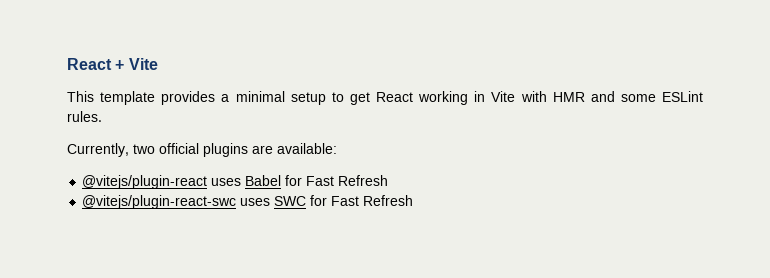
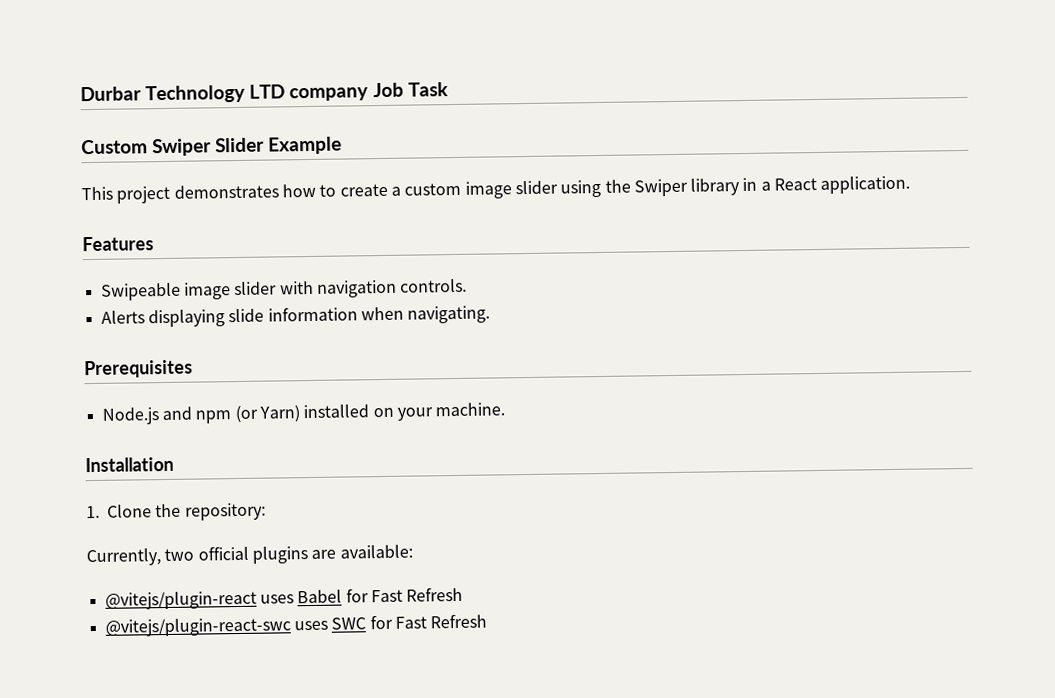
[67,58,158,70] [67,91,703,105] [67,111,102,122] React + Vite // This template provides a minimal setup to get React working in Vite with HMR and some ESLint rules. -> [80,82,449,104] [81,136,343,157] [81,175,911,204] [82,236,154,252] [100,278,468,301] [100,305,491,328] [84,359,193,379] [101,402,506,425] [85,456,174,473] [86,502,266,521] Durbar Technology LTD company Job Task // Custom Swiper Slider Example // This project demonstrates how to create a custom image slider using the Swiper library in a React application. // Features // Swipeable image slider with navigation controls. // Alerts displaying slide information when navigating. // Prerequisites // Node.js and npm (or Yarn) installed on your machine. // Installation // 1. Clone the repository:

